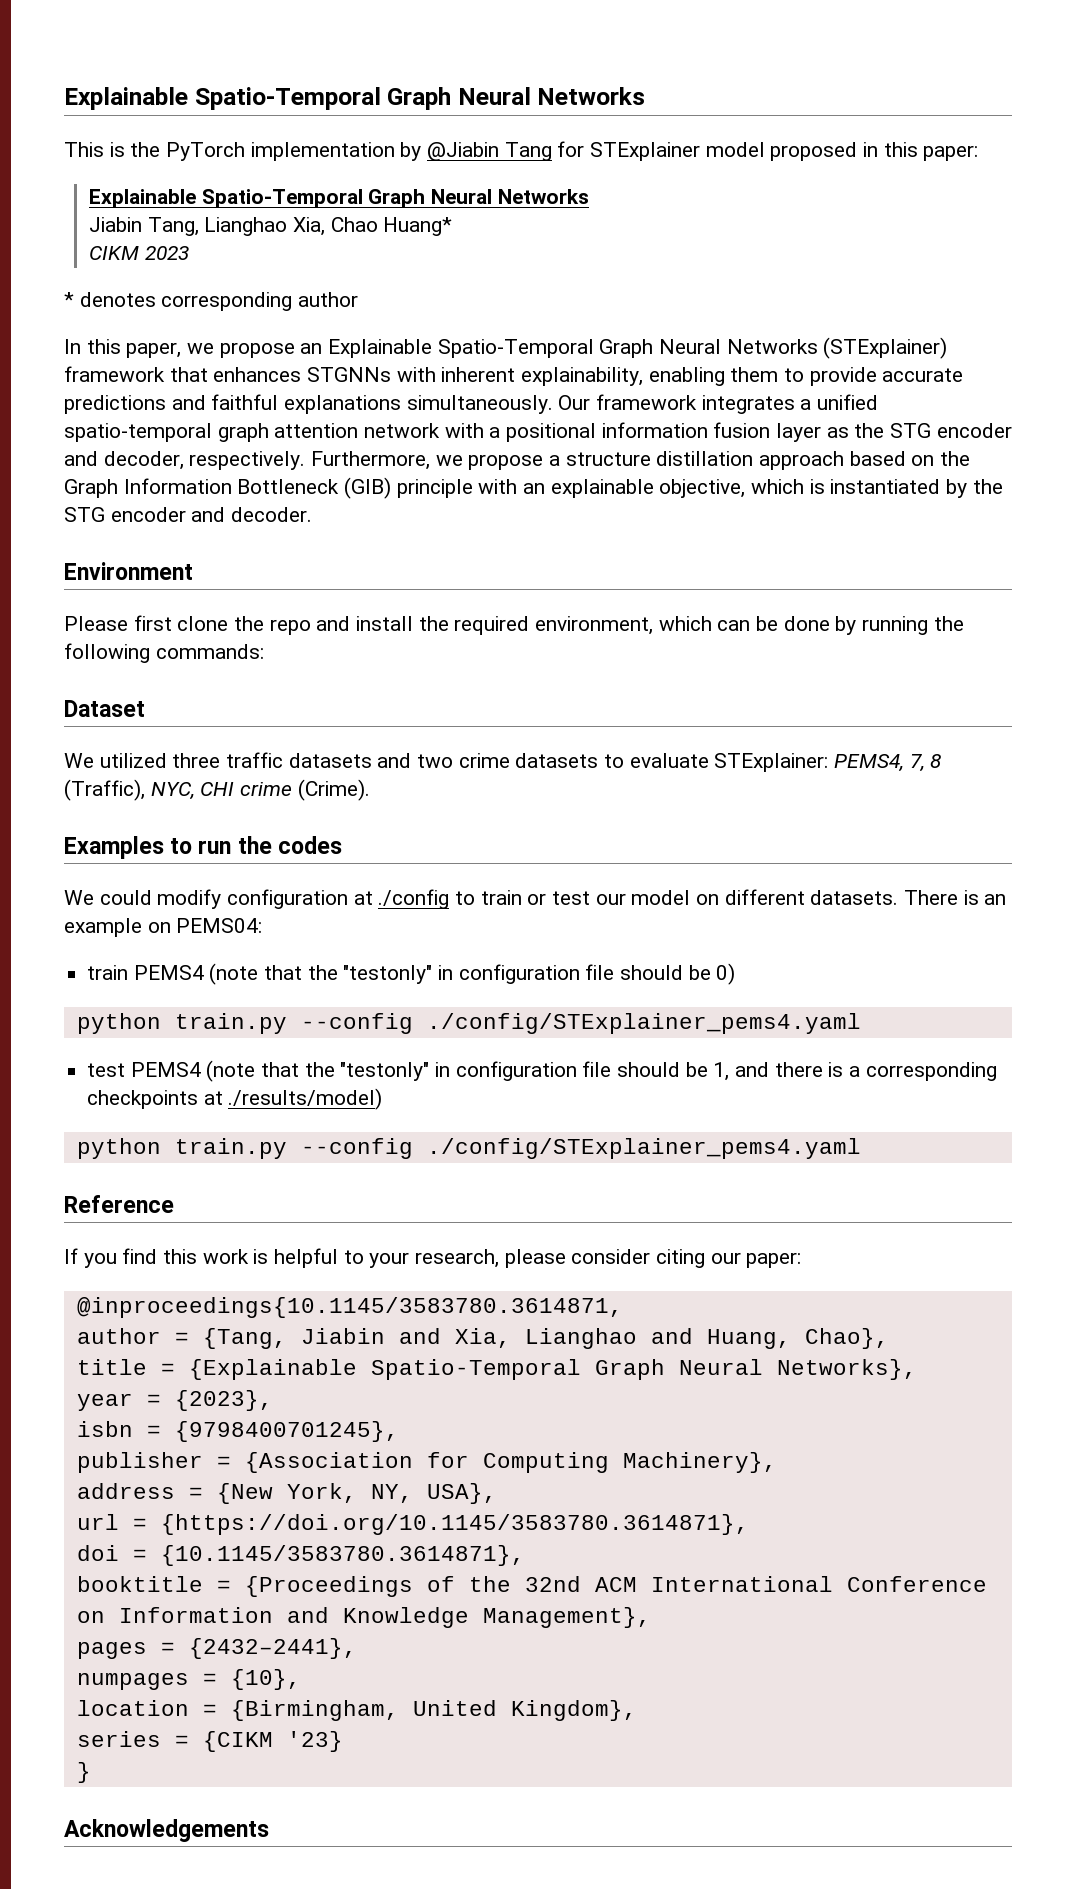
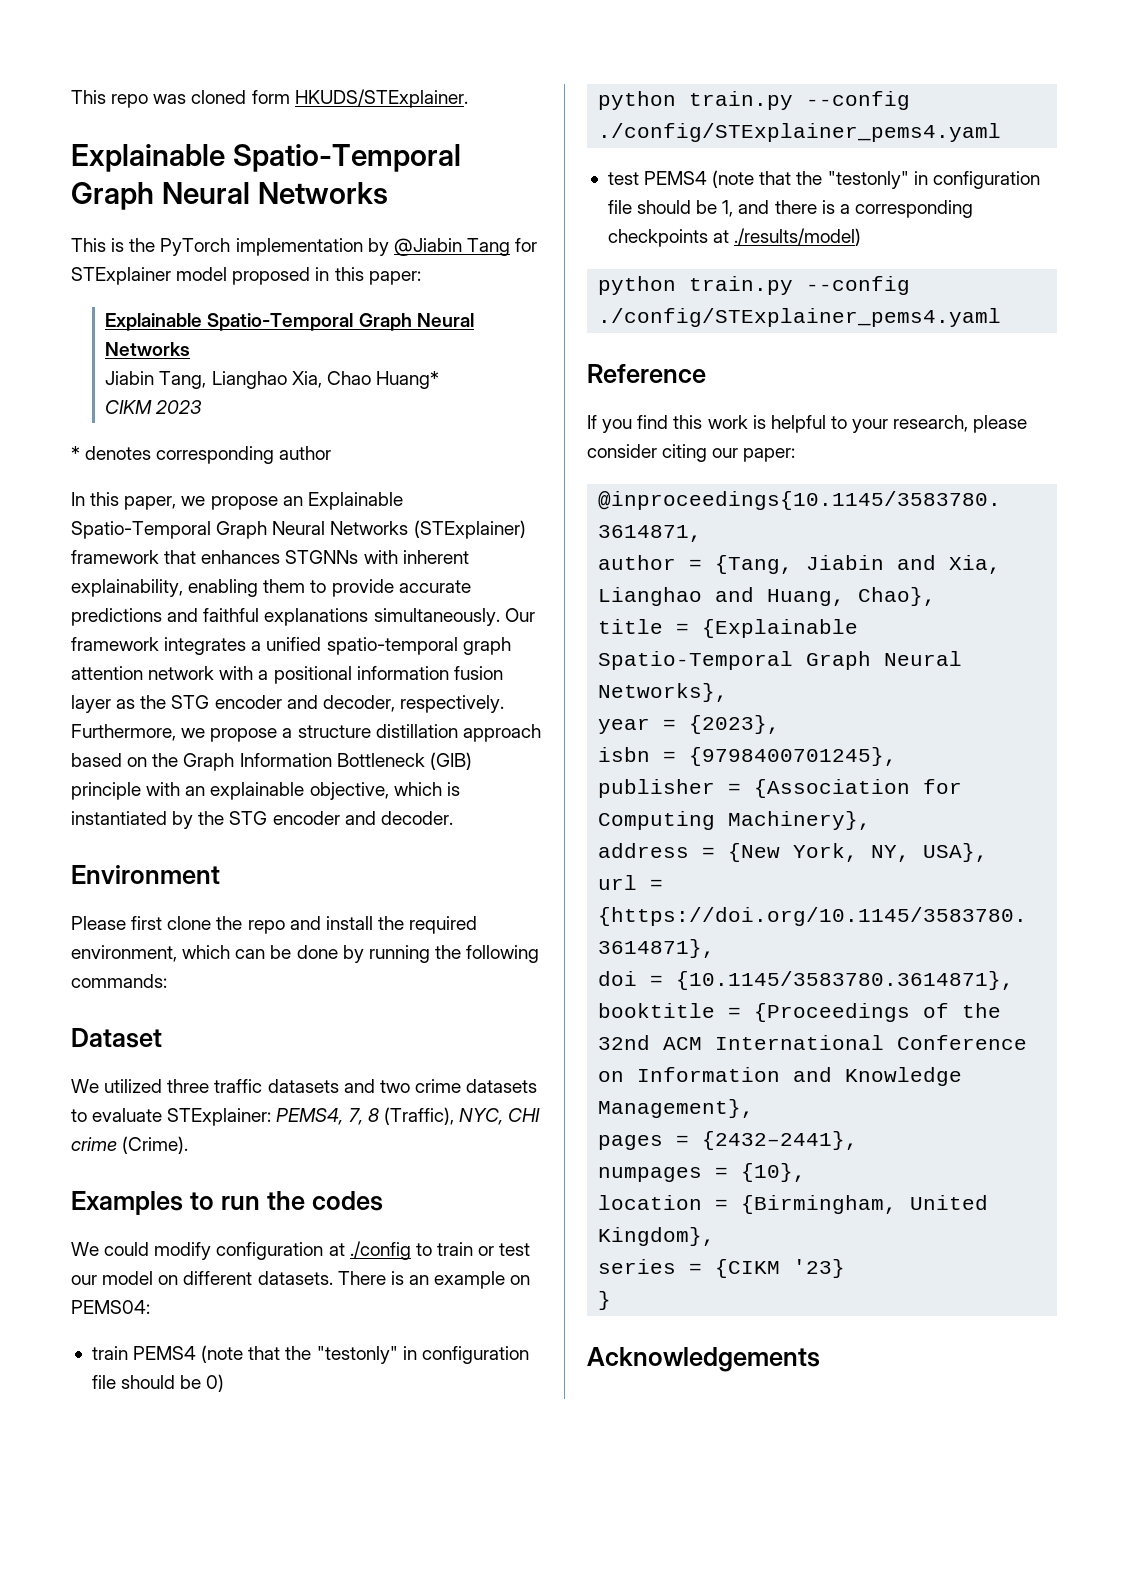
(64, 98) none -> [71,89,468,108] This repo was cloned form HKUDS/STExplainer. //

